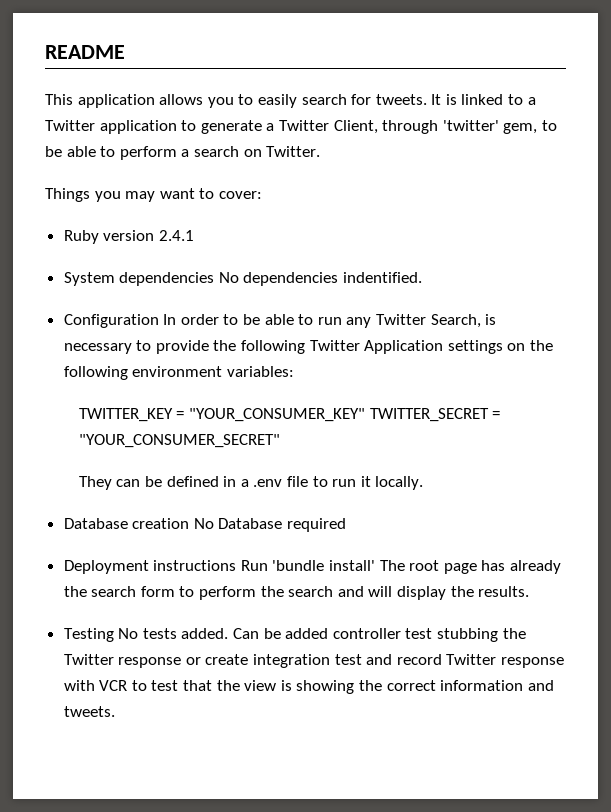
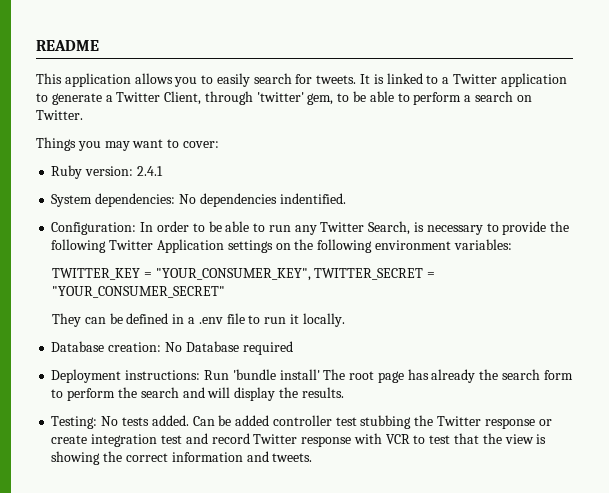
[103,230,155,241] version -> [85,166,134,176] version:
[119,272,215,286] dependencies -> [95,193,176,207] dependencies:
[63,314,159,328] Configuration -> [51,222,137,235] Configuration:
[188,408,365,422] "YOUR_CONSUMER_KEY" -> [155,268,311,281] "YOUR_CONSUMER_KEY",
[132,518,190,529] creation -> [108,342,162,352] creation:
[153,560,237,571] instructions -> [125,370,201,380] instructions:
[63,628,114,642] Testing -> [51,416,98,429] Testing:

